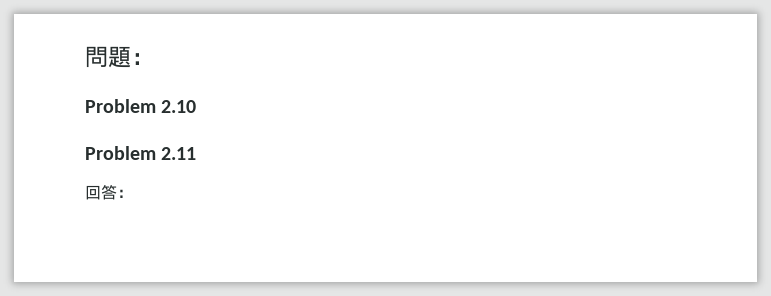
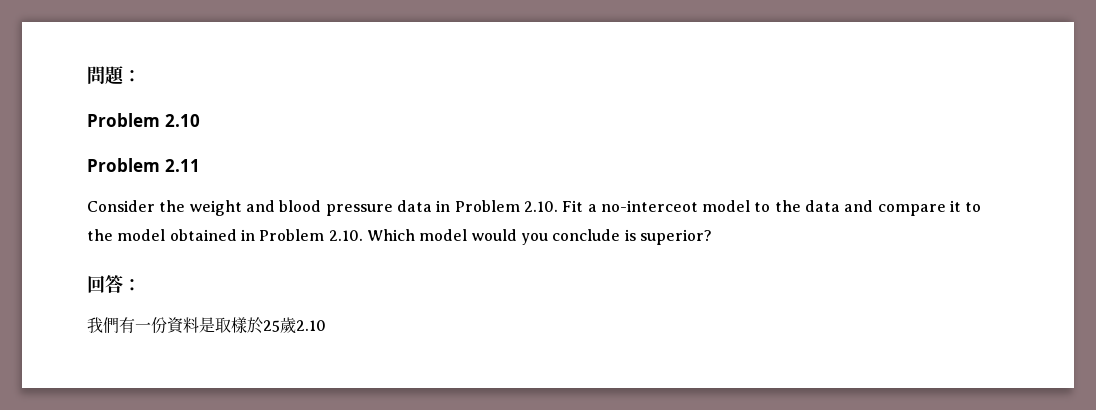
[85,184,133,200] 回答： -> [87,200,982,216] [87,229,712,245] [87,275,141,293] [87,317,326,334] Consider the weight and blood pressure data in Problem 2.10. Fit a no-interceot model to the data and compare it to the model obtained in Problem 2.10. Which model would you conclude is superior? // 回答： // 我們有一份資料是取樣於25歲2.10

